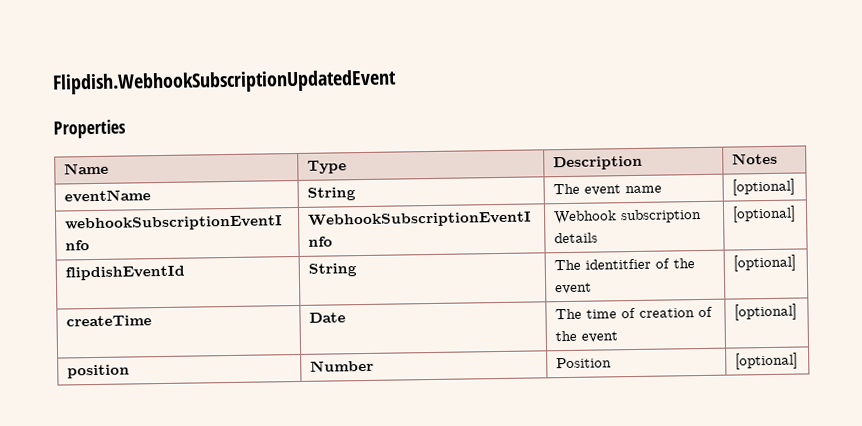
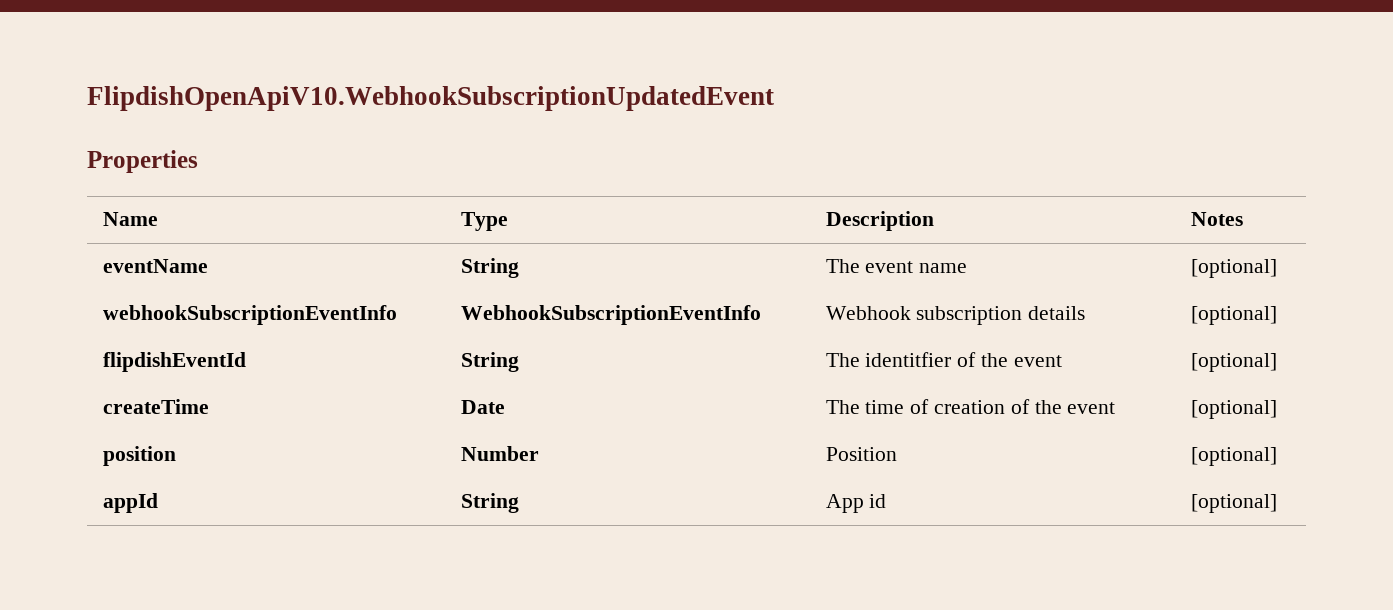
[52,69,397,95] Flipdish.WebhookSubscriptionUpdatedEvent -> [87,86,774,111] FlipdishOpenApiV10.WebhookSubscriptionUpdatedEvent
(798, 361) none -> [102,493,158,513] [460,493,519,513] [825,494,887,513] [1190,494,1277,513] // appId | String | App id | [optional]

